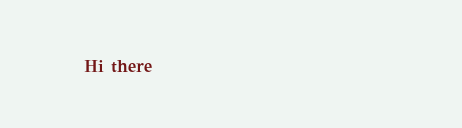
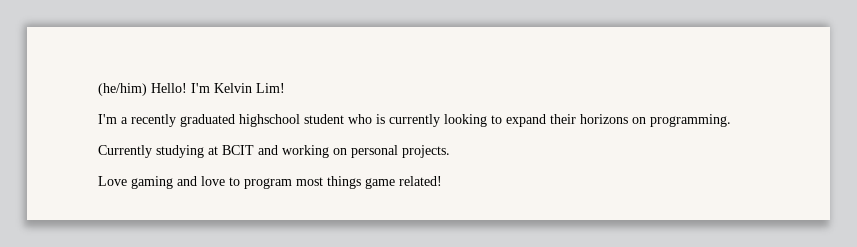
[84,60,152,73] Hi there -> [98,83,285,96] [98,114,731,127] [98,145,450,158] [98,176,442,189] (he/him) Hello! I'm Kelvin Lim! // I'm a recently graduated highschool student who is currently looking to expand their horizons on programming. // Currently studying at BCIT and working on personal projects. // Love gaming and love to program most things game related!

